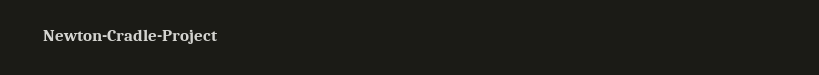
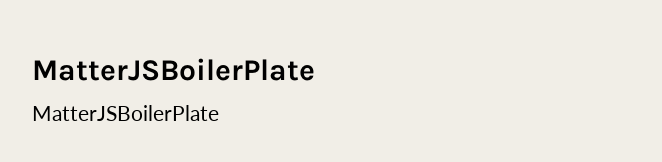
[43,29,218,44] Newton-Cradle-Project -> [32,58,315,81] [32,105,219,121] MatterJSBoilerPlate // MatterJSBoilerPlate

